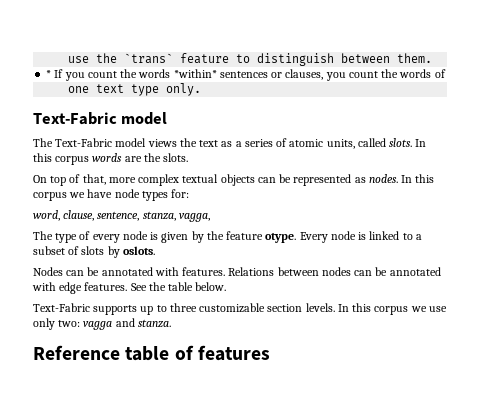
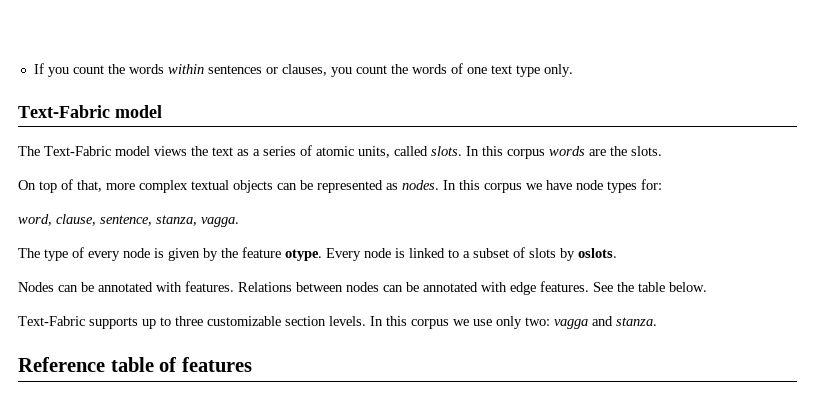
[68,53,433,66] [46,70,52,78] use the `trans` feature to distinguish between them. // * -> (33, 68) none
[173,69,217,78] *within* -> [167,64,204,74] within
(446, 73) // -> (463, 68) none
[178,213,210,222] vagga, -> [201,217,239,227] vagga.

